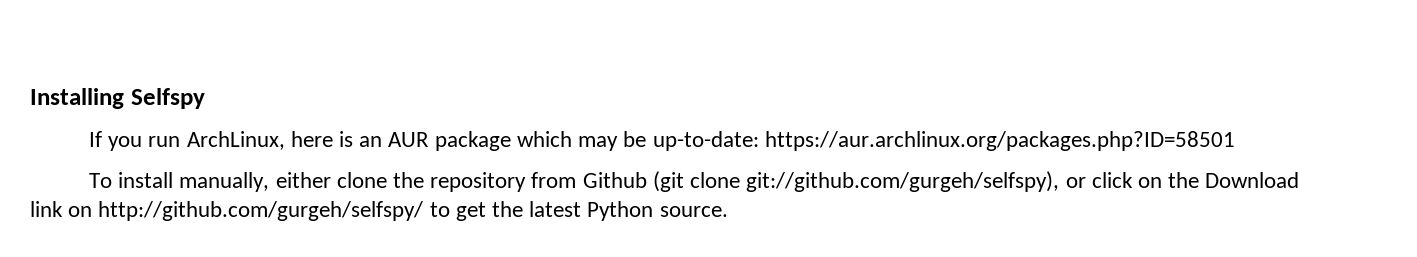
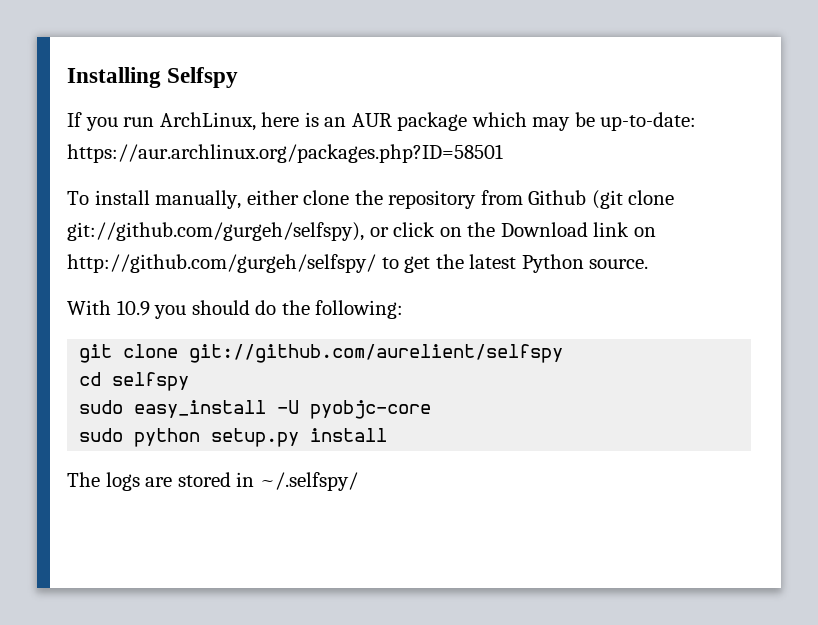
(728, 211) none -> [67,300,404,319] [79,344,564,363] [79,372,190,391] [79,400,432,419] [79,428,388,447] [67,472,358,491] // With 10.9 you should do the following: // git clone git://github.com/aurelient/selfspy // cd selfspy // sudo easy_install -U pyobjc-core // sudo python setup.py install // The logs are stored in ~/.selfspy/

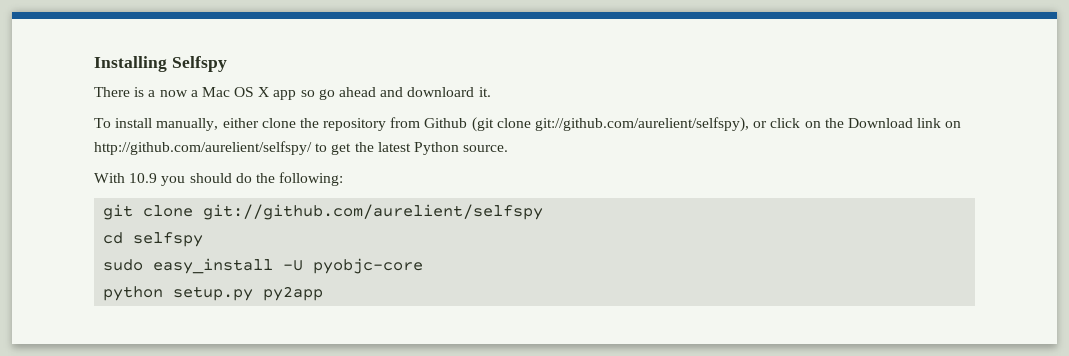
[67,112,697,131] [67,144,503,163] If you run ArchLinux, here is an AUR package which may be up-to-date: https://aur.archlinux.org/packages.php?ID=58501 -> [94,87,491,100] There is a now a Mac OS X app so go ahead and downloard it.
[67,222,364,241] git://github.com/gurgeh/selfspy), -> [535,117,750,132] git://github.com/aurelient/selfspy),
[67,254,376,273] http://github.com/gurgeh/selfspy/ -> [94,141,312,155] http://github.com/aurelient/selfspy/
[79,428,124,442] sudo -> (424, 266) none
[310,428,388,442] [67,472,358,491] install // The logs are stored in ~/.selfspy/ -> [263,286,324,301] py2app

